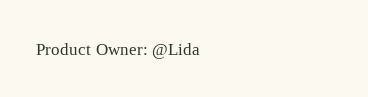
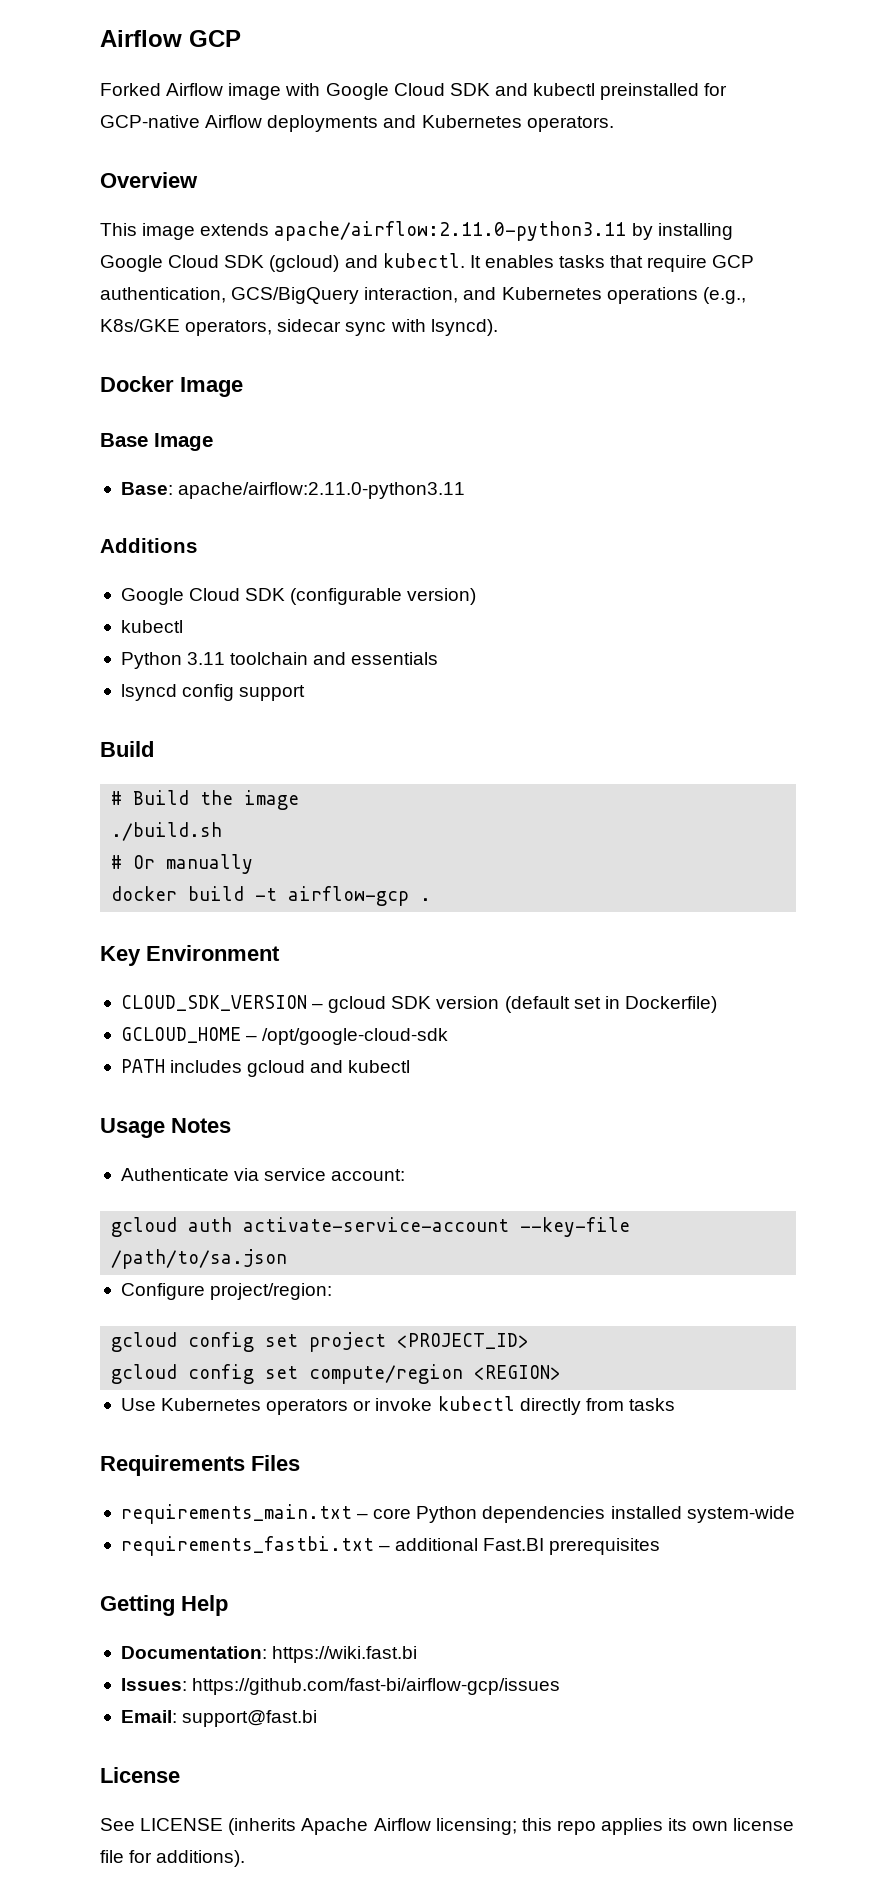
[36,43,201,59] Product Owner: @Lida -> [100,30,241,47] [100,83,728,100] [100,115,614,132] [100,172,198,188] [100,221,733,241] [100,253,755,272] [100,287,746,304] [100,319,498,336] [100,376,243,397] [100,433,213,451] [120,482,466,499] [100,538,197,553] [120,588,477,605] [120,620,183,633] [120,652,439,669] [120,684,306,701] [100,741,154,757] [111,790,300,810] [111,822,223,841] [111,854,254,874] [111,886,432,906] [100,945,280,966] [120,995,717,1013] [120,1027,449,1045] [120,1059,411,1077] [100,1118,231,1138] [120,1168,406,1181] [111,1217,631,1237] [111,1249,288,1269] [120,1283,333,1300] [111,1332,530,1352] [111,1364,562,1384] [120,1396,675,1415] [100,1455,300,1476] [120,1504,795,1524] [120,1536,661,1556] [100,1595,228,1616] [120,1646,418,1663] [120,1678,561,1695] [120,1710,318,1727] [100,1767,180,1783] [100,1818,795,1835] [100,1850,246,1867] Airflow GCP // Forked Airflow image with Google Cloud SDK and kubectl preinstalled for GCP-native Airflow deployments and Kubernetes operators. // Overview // This image extends apache/airflow:2.11.0-python3.11 by installing Google Cloud SDK (gcloud) and kubectl. It enables tasks that require GCP authentication, GCS/BigQuery interaction, and Kubernetes operations (e.g., K8s/GKE operators, sidecar sync with lsyncd). // Docker Image // Base Image // Base: apache/airflow:2.11.0-python3.11 // Additions // Google Cloud SDK (configurable version) // kubectl // Python 3.11 toolchain and essentials // lsyncd config support // Build // # Build the image // ./build.sh // # Or manually // docker build -t airflow-gcp . // Key Environment // CLOUD_SDK_VERSION – gcloud SDK version (default set in Dockerfile) // GCLOUD_HOME – /opt/google-cloud-sdk // PATH includes gcloud and kubectl // Usage Notes // Authenticate via service account: // gcloud auth activate-service-account --key-file /path/to/sa.json // Configure project/region: // gcloud config set project <PROJECT_ID> // gcloud config set compute/region <REGION> // Use Kubernetes operators or invoke kubectl directly from tasks // Requirements Files // requirements_main.txt – core Python dependencies installed system-wide // requirements_fastbi.txt – additional Fast.BI prerequisites // Getting Help // Documentation: https://wiki.fast.bi // Issues: https://github.com/fast-bi/airflow-gcp/issues // Email: support@fast.bi // License // See LICENSE (inherits Apache Airflow licensing; this repo applies its own license file for additions).

